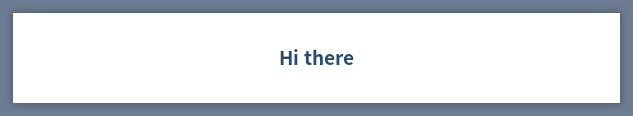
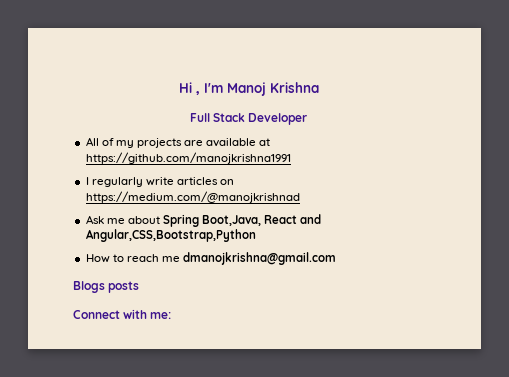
[304,49,355,65] there -> [195,82,319,96] [189,113,308,125] [85,137,271,148] [85,152,291,164] [85,177,235,187] [85,191,300,203] [85,214,322,227] [85,229,256,242] [85,252,337,265] [73,281,140,293] [73,309,172,319] , I'm Manoj Krishna // Full Stack Developer // All of my projects are available at https://github.com/manojkrishna1991 // I regularly write articles on https://medium.com/@manojkrishnad // Ask me about Spring Boot,Java, React and Angular,CSS,Bootstrap,Python // How to reach me dmanojkrishna@gmail.com // Blogs posts // Connect with me:

